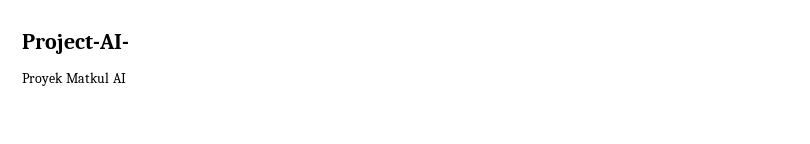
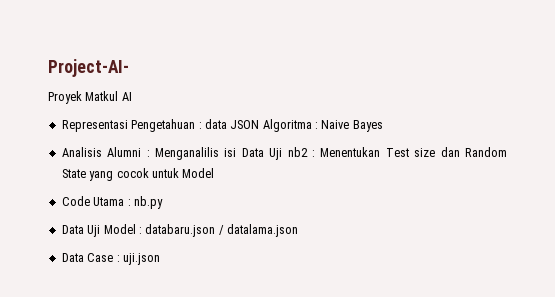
(126, 78) none -> [61,119,383,132] [61,147,507,160] [61,168,215,181] [61,196,163,209] [61,224,298,237] [61,253,160,265] // Representasi Pengetahuan : data JSON Algoritma : Naive Bayes // Analisis Alumni : Menganalilis isi Data Uji nb2 : Menentukan Test size dan Random State yang cocok untuk Model // Code Utama : nb.py // Data Uji Model : databaru.json / datalama.json // Data Case : uji.json

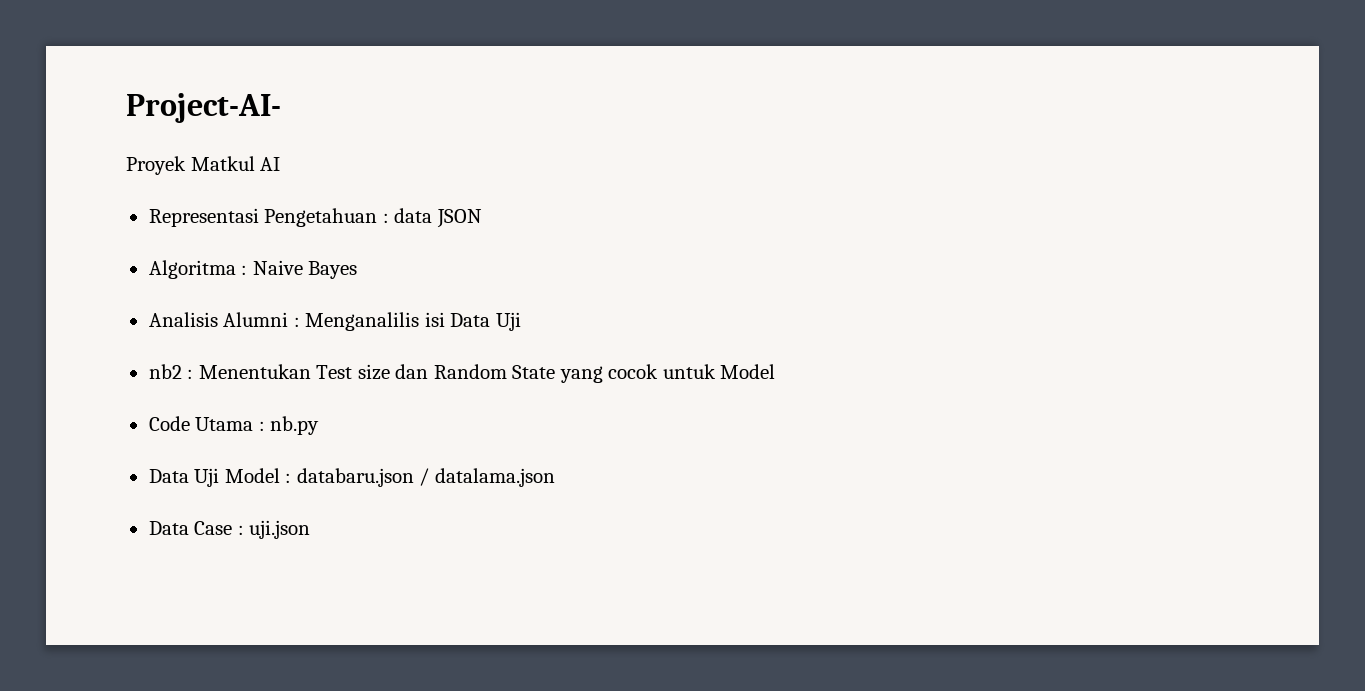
(260, 124) none -> (482, 218) //
(283, 154) none -> (521, 321) //

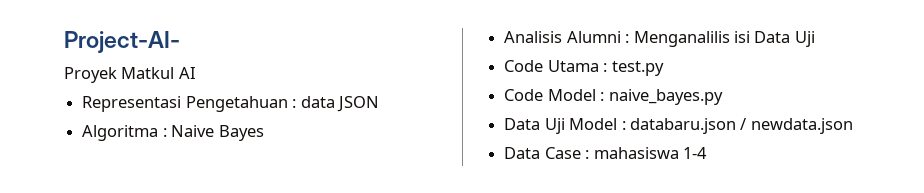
[148,364,776,383] [148,416,320,435] nb2 : Menentukan Test size dan Random State yang cocok untuk Model // Code Utama : nb.py -> [504,60,664,76] [504,89,723,105] Code Utama : test.py // Code Model : naive_bayes.py
[434,468,555,487] datalama.json -> [750,118,853,134] newdata.json
[249,520,311,539] uji.json -> [593,147,707,159] mahasiswa 1-4

